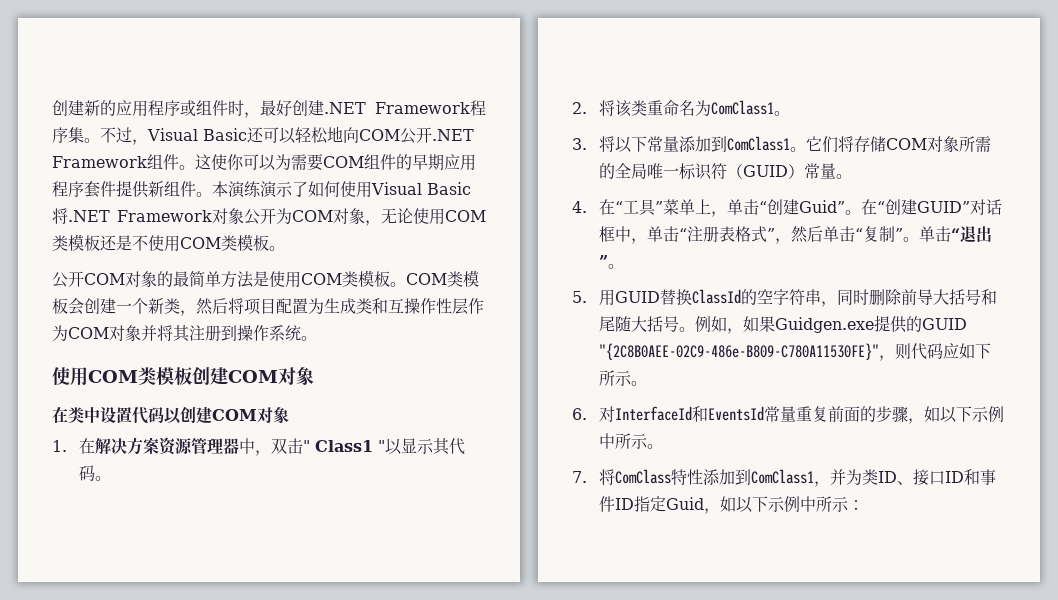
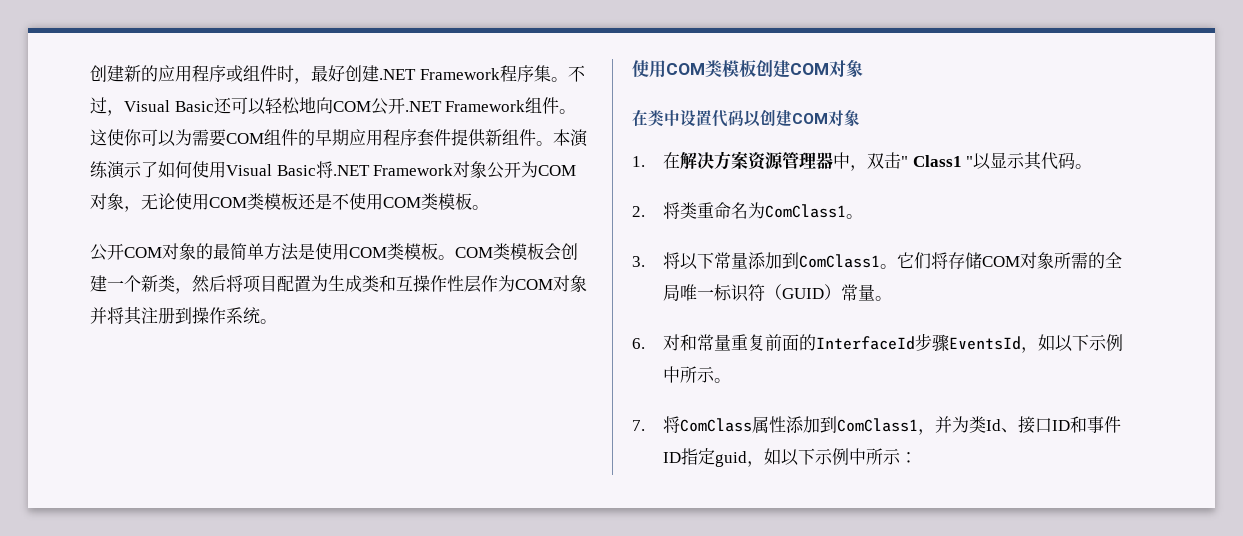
[615,100,633,117] 该 -> (681, 210) none
[572,199,1003,217] [599,226,993,244] [599,255,625,269] [572,289,998,307] [599,315,968,334] [599,343,992,361] [599,370,648,386] [572,406,765,422] 4.在“工具”菜单上，单击“创建Guid”。在“创建GUID”对话框中，单击“注册表格式”，然后单击“复制”。单击“退出”。 // 5.用GUID替换ClassId的空字符串，同时删除前导大括号和尾随大括号。例如，如果Guidgen.exe提供的GUID "{2C8B0AEE-02C9-486e-B809-C780A11530FE}"，则代码应如下所示。 // 6.对InterfaceId和EventsId -> [632,334,698,351] 6.对和
[876,406,909,423] 步骤 -> [816,333,1022,352] InterfaceId步骤EventsId
[671,469,688,486] 特 -> [752,416,770,433] 属
[878,471,898,483] ID -> [986,419,1002,431] Id
[666,497,705,510] Guid -> [715,451,748,467] guid

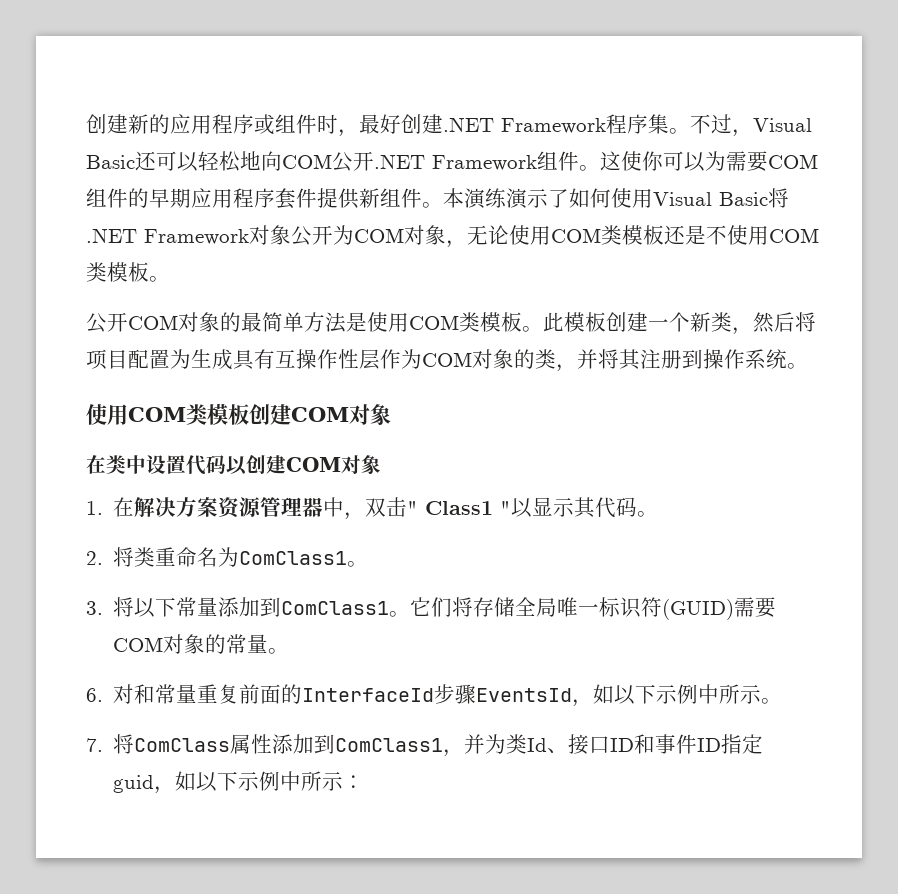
[455,243,561,261] COM类模板会 -> [543,312,606,332] 此模板
[362,275,396,292] 类和 -> [233,349,275,370] 具有
(587, 283) none -> [514,349,577,372] 的类，
[982,252,1123,269] [663,284,842,302] COM对象所需的全局唯一标识符（GUID） -> [515,597,777,620] [113,634,227,654] 全局唯一标识符(GUID)需要COM对象的

